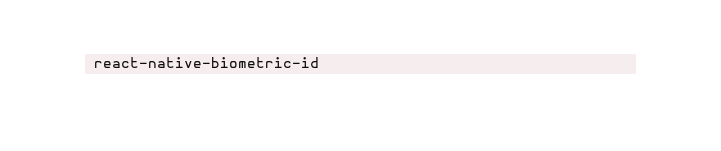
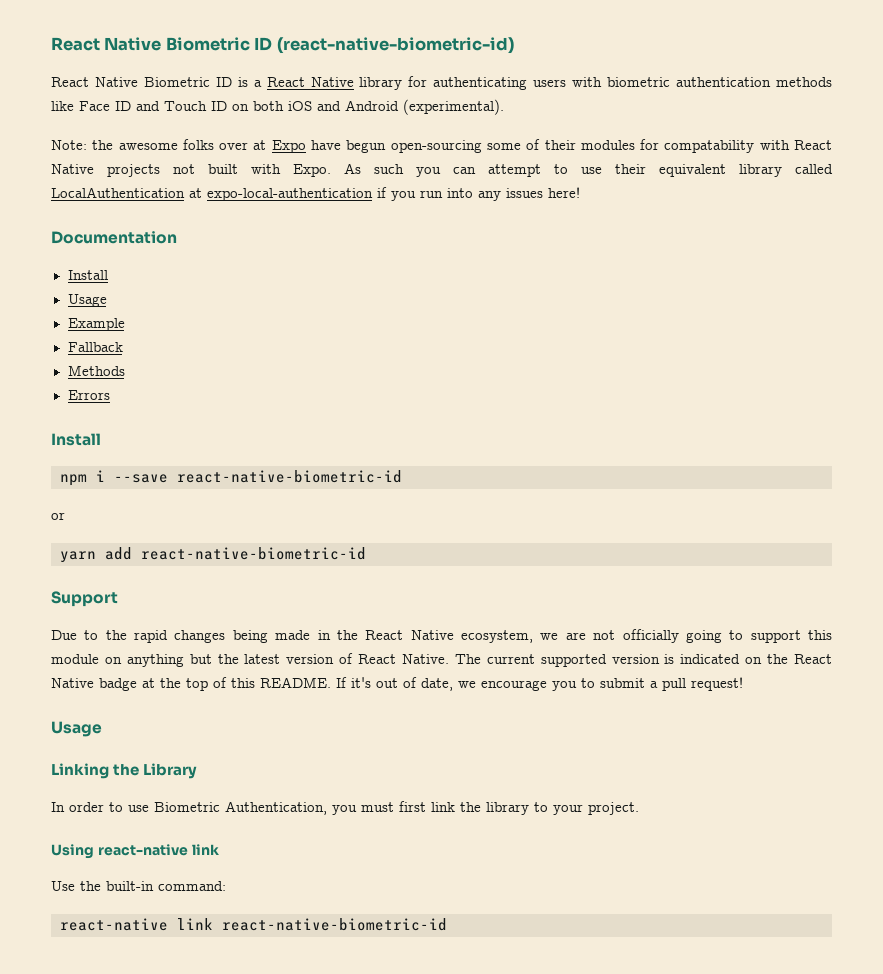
(94, 62) none -> [51,37,514,54] [51,76,832,90] [51,99,504,115] [51,139,832,153] [51,163,833,177] [51,187,580,201] [51,231,177,244] [67,270,108,280] [67,294,107,307] [67,318,125,331] [67,342,123,352] [67,365,125,376] [67,390,110,400] [51,433,101,446] [60,470,402,486] [51,512,65,520] [60,547,366,563] [51,591,118,607] [51,629,832,643] [51,653,833,667] [51,677,743,691] [51,721,102,737] [51,763,198,779] [51,801,639,815] [51,844,219,859] [51,881,226,891] [60,918,213,931] React Native Biometric ID (react-native-biometric-id) // React Native Biometric ID is a React Native library for authenticating users with biometric authentication methods like Face ID and Touch ID on both iOS and Android (experimental). // Note: the awesome folks over at Expo have begun open-sourcing some of their modules for compatability with React Native projects not built with Expo. As such you can attempt to use their equivalent library called LocalAuthentication at expo-local-authentication if you run into any issues here! // Documentation // Install // Usage // Example // Fallback // Methods // Errors // Install // npm i --save react-native-biometric-id // or // yarn add react-native-biometric-id // Support // Due to the rapid changes being made in the React Native ecosystem, we are not officially going to support this module on anything but the latest version of React Native. The current supported version is indicated on the React Native badge at the top of this README. If it's out of date, we encourage you to submit a pull request! // Usage // Linking the Library // In order to use Biometric Authentication, you must first link the library to your project. // Using react-native link // Use the built-in command: // react-native link

